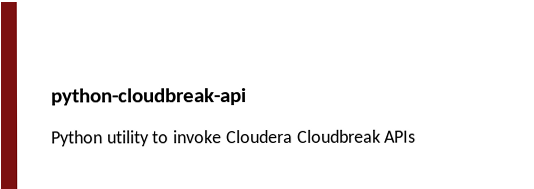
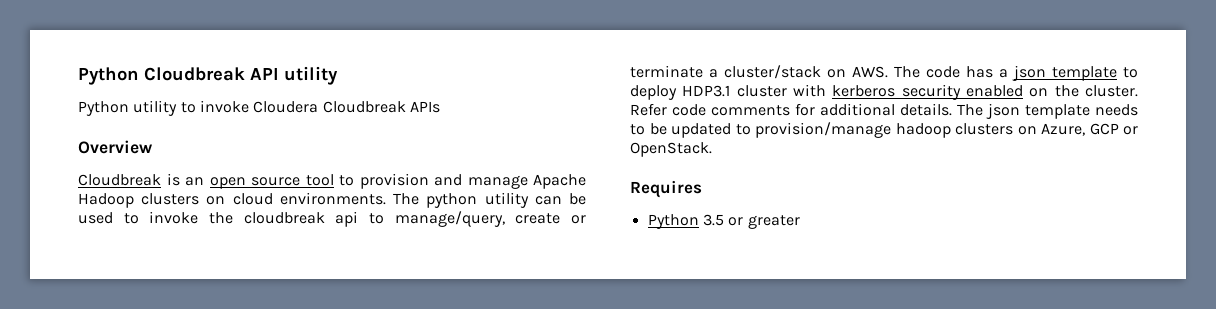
[50,88,247,106] python-cloudbreak-api -> [78,66,338,85] Python Cloudbreak API utility
(417, 136) none -> [78,140,152,154] [78,173,586,189] [78,192,586,208] [78,211,586,227] [630,65,1138,81] [630,84,1138,100] [630,103,1138,119] [630,122,1138,138] [630,142,712,157] [630,180,702,198] [647,214,800,229] // Overview // Cloudbreak is an open source tool to provision and manage Apache Hadoop clusters on cloud environments. The python utility can be used to invoke the cloudbreak api to manage/query, create or terminate a cluster/stack on AWS. The code has a json template to deploy HDP3.1 cluster with kerberos security enabled on the cluster. Refer code comments for additional details. The json template needs to be updated to provision/manage hadoop clusters on Azure, GCP or OpenStack. // Requires // Python 3.5 or greater

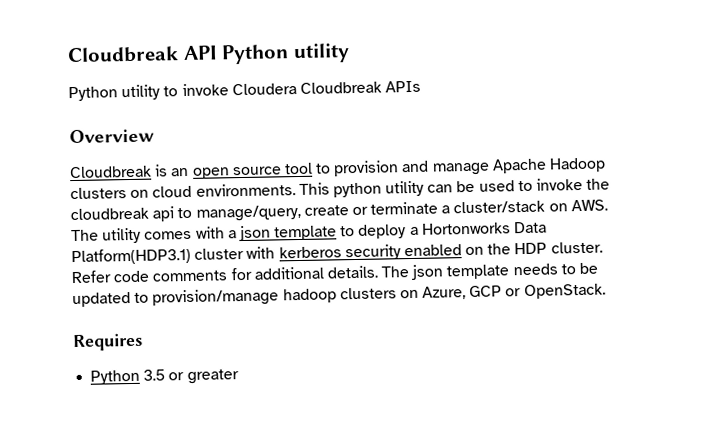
[78,67,139,85] Python -> (67, 55) none
(279, 74) none -> [221,44,290,65] Python
[393,193,420,205] The -> [298,182,330,196] This
[926,66,993,78] code has -> [102,226,225,244] utility comes with
[682,85,731,97] HDP3.1 -> [409,221,548,236] [71,247,191,266] a Hortonworks Data Platform(HDP3.1)
(1079, 91) none -> [514,242,548,255] HDP

